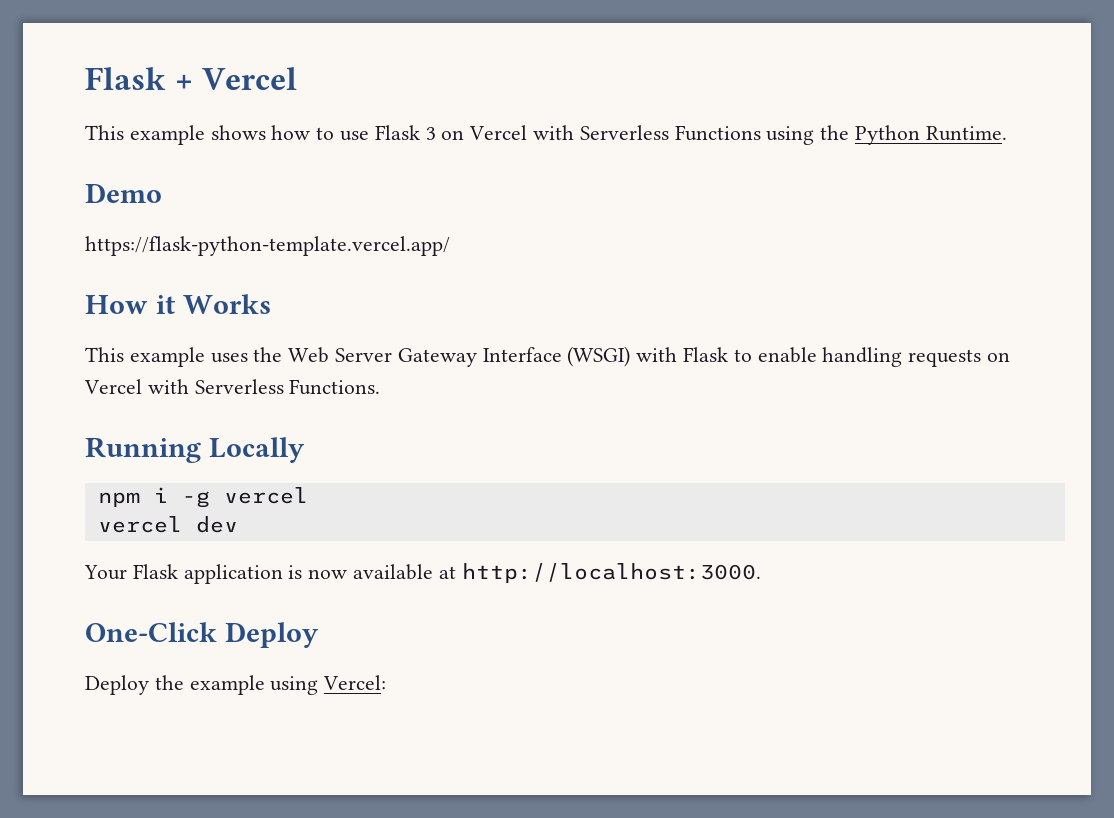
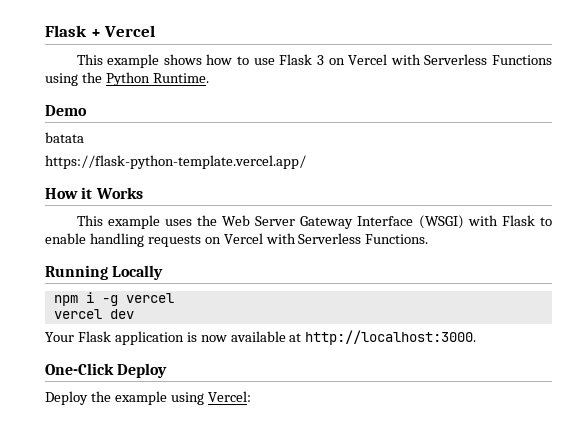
(162, 193) none -> [45,132,84,143] // batata

